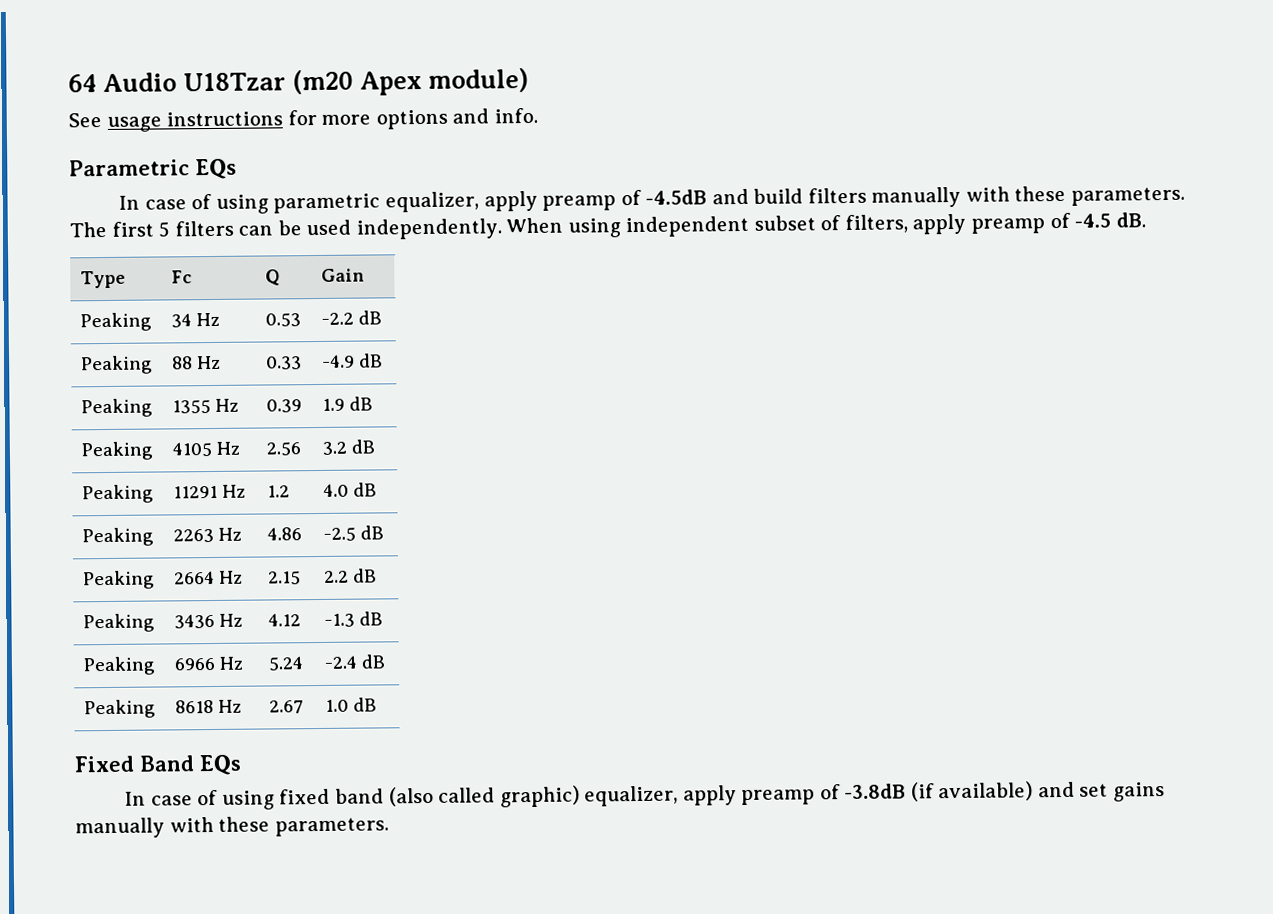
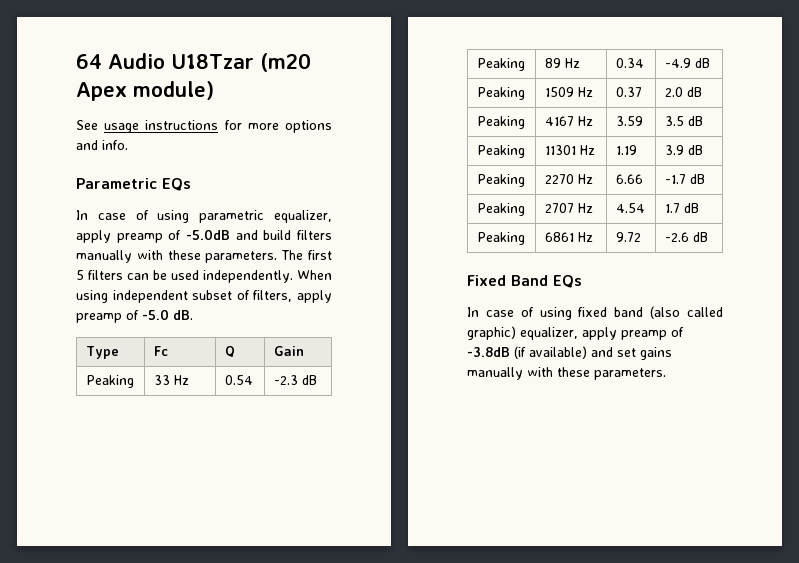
[645,189,708,205] -4.5dB -> [186,229,230,240] -5.0dB
[1074,213,1112,228] -4.5 -> [142,309,169,320] -5.0
[171,312,221,328] [265,313,302,327] [321,310,383,325] [81,355,154,375] [172,355,222,370] [266,356,303,370] 34 Hz | 0.53 | -2.2 dB // Peaking | 88 Hz | 0.33 -> [153,375,189,385] [224,375,253,385] [273,375,317,385] [476,58,525,71] [544,58,580,68] [615,58,644,68] 33 Hz | 0.54 | -2.3 dB // Peaking | 89 Hz | 0.34
[172,398,240,414] [266,399,303,413] [322,396,374,411] [81,441,155,461] [172,441,241,457] [266,442,302,456] [322,439,376,455] [82,484,155,504] [173,484,247,499] [267,485,291,498] [323,482,378,497] [82,527,155,547] [173,527,243,543] [267,527,303,541] [323,525,385,541] [83,570,156,590] [174,570,244,585] [268,571,302,585] [324,568,378,583] [83,613,156,633] [174,613,244,629] [268,613,302,627] [324,611,384,627] [83,656,157,676] [174,656,244,671] [268,656,304,671] [324,654,386,669] [84,699,157,719] [175,699,243,714] [269,700,305,714] [325,699,350,712] 1355 Hz | 0.39 | 1.9 dB // Peaking | 4105 Hz | 2.56 | 3.2 dB // Peaking | 11291 Hz | 1.2 | 4.0 dB // Peaking | 2263 Hz | 4.86 | -2.5 dB // Peaking | 2664 Hz | 2.15 | 2.2 dB // Peaking | 3436 Hz | 4.12 | -1.3 dB // Peaking | 6966 Hz | 5.24 | -2.4 dB // Peaking | 8618 Hz | 2.67 | 1.0 -> [544,87,593,97] [615,87,642,97] [664,87,702,97] [476,116,525,129] [544,116,593,126] [615,116,643,126] [664,116,703,126] [476,145,525,158] [544,145,595,155] [615,145,637,155] [664,145,703,155] [476,174,525,187] [544,174,593,184] [615,174,643,184] [664,174,705,184] [476,203,525,216] [544,203,593,213] [615,203,645,213] [664,203,699,213] [476,232,525,245] [544,232,593,242] [615,232,641,242] [664,232,689,242] 1509 Hz | 0.37 | 2.0 dB // Peaking | 4167 Hz | 3.59 | 3.5 dB // Peaking | 11301 Hz | 1.19 | 3.9 dB // Peaking | 2270 Hz | 6.66 | -1.7 dB // Peaking | 2707 Hz | 4.54 | 1.7 dB // Peaking | 6861 Hz | 9.72 | -2.6

